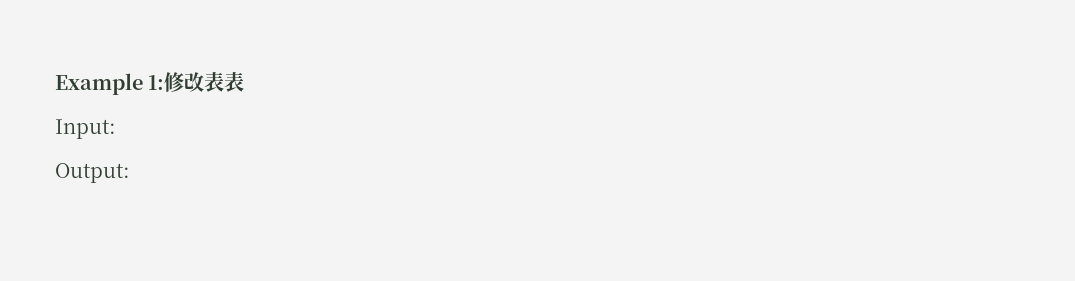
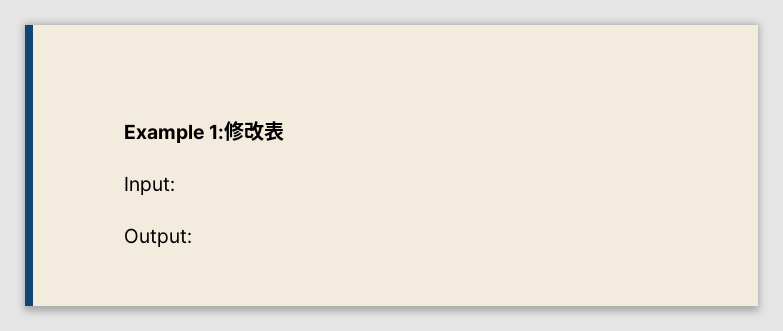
[224,72,245,92] 表 -> (285, 131) none

